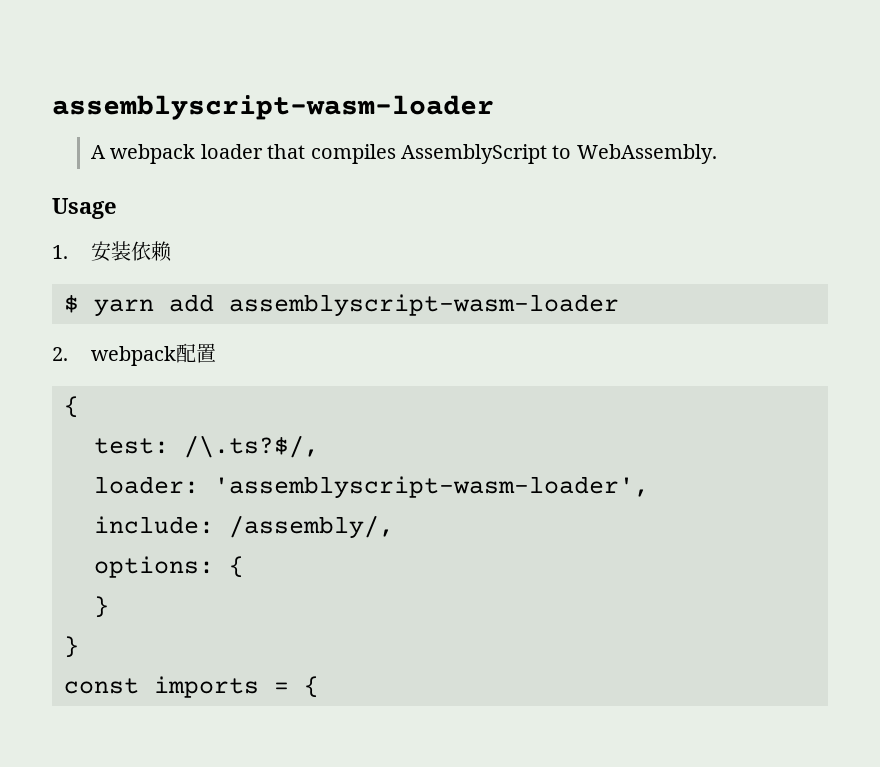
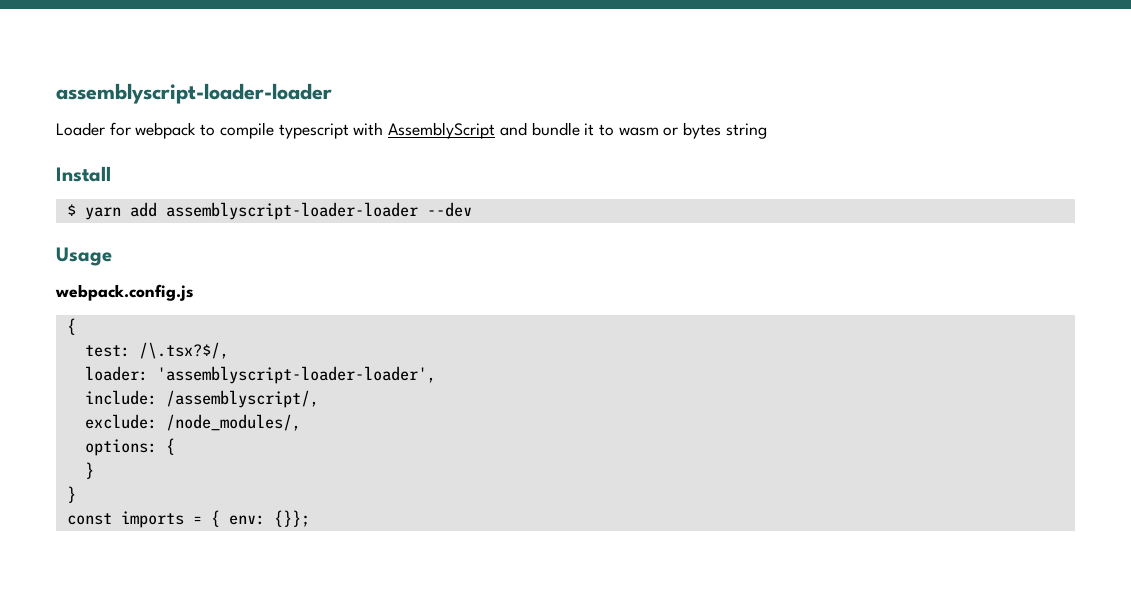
[52,95,494,120] [90,144,717,164] [52,198,117,219] [52,241,172,262] assemblyscript-wasm-loader // A webpack loader that compiles AssemblyScript to WebAssembly. // Usage // 1.安装依赖 -> [56,83,332,104] [56,122,767,139] [56,166,111,182] assemblyscript-loader-loader // Loader for webpack to compile typescript with AssemblyScript and bundle it to wasm or bytes string // Install
[229,294,619,317] [52,343,216,366] assemblyscript-wasm-loader // 2. webpack配置 -> [165,202,472,220] [56,247,112,266] [55,284,194,301] assemblyscript-loader-loader --dev // Usage // webpack.config.js
[184,435,319,458] /\.ts?$/, -> [138,342,229,359] /\.tsx?$/,
[214,476,649,499] 'assemblyscript-wasm-loader', -> [156,366,436,384] 'assemblyscript-loader-loader',
[229,515,394,539] /assembly/, -> [165,390,319,408] [84,414,301,431] /assemblyscript/, // exclude: /node_modules/,
(319, 687) none -> [228,510,310,527] env: {}};

